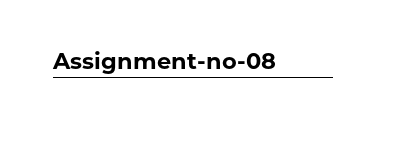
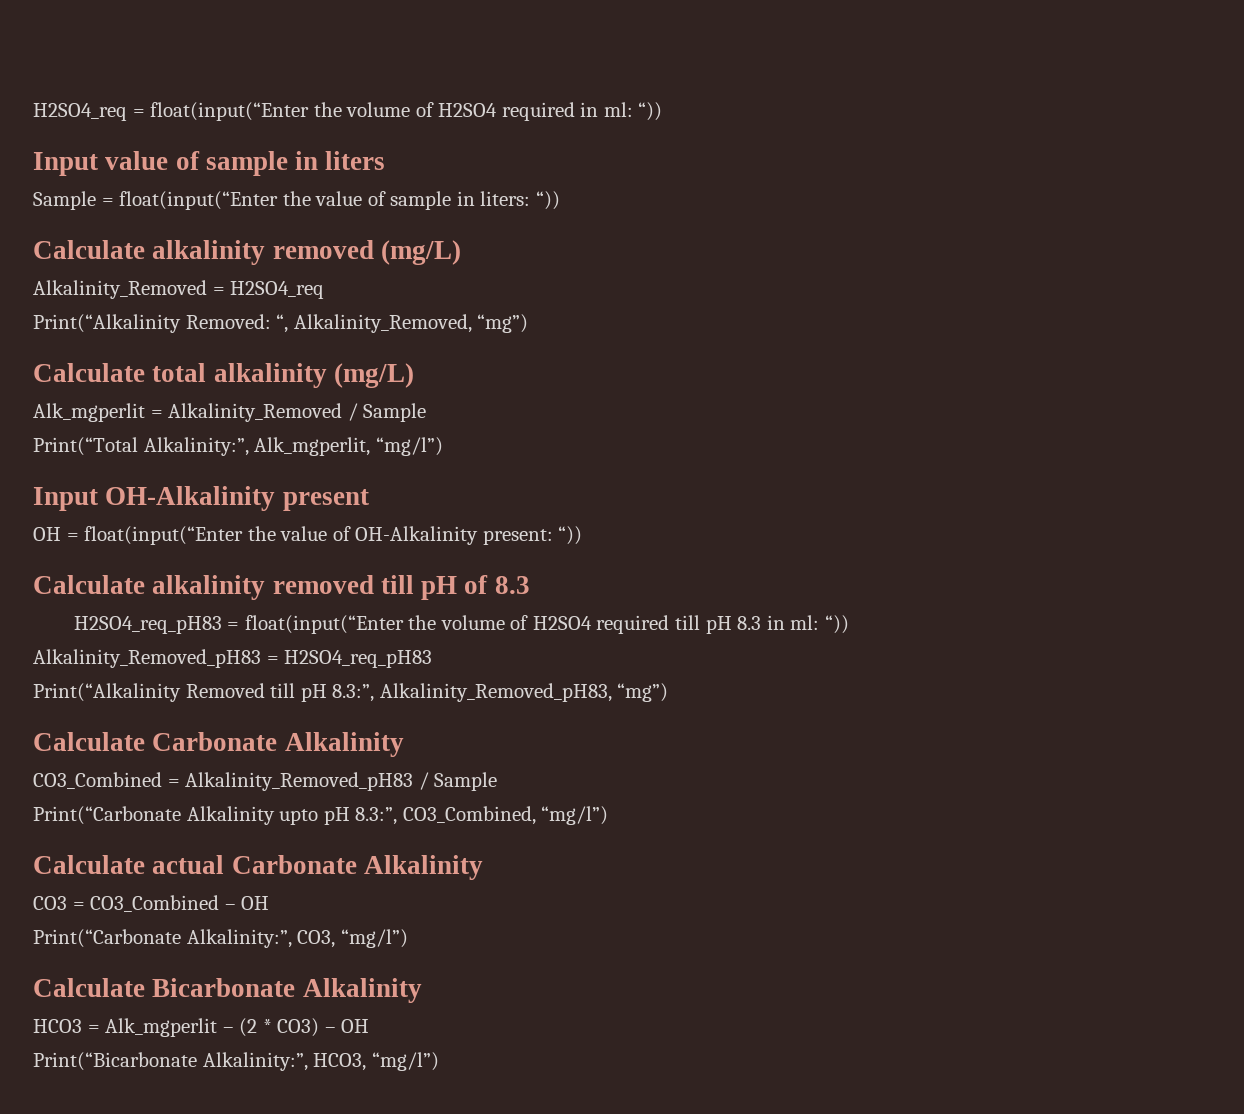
[52,51,276,74] Assignment-no-08 -> [33,102,663,121] [33,151,386,176] [33,191,560,210] [33,240,461,265] [33,280,325,299] [33,314,529,333] [33,363,414,388] [33,403,427,422] [33,437,443,456] [33,486,369,511] [33,526,583,545] [33,575,530,600] [73,615,849,634] [33,649,433,668] [33,683,669,702] [33,732,404,757] [33,772,498,791] [33,806,609,825] [33,855,483,880] [33,895,270,912] [33,929,408,948] [33,978,422,1003] [33,1018,370,1037] [33,1052,439,1071] H2SO4_req = float(input(“Enter the volume of H2SO4 required in ml: “)) // Input value of sample in liters // Sample = float(input(“Enter the value of sample in liters: “)) // Calculate alkalinity removed (mg/L) // Alkalinity_Removed = H2SO4_req // Print(“Alkalinity Removed: “, Alkalinity_Removed, “mg”) // Calculate total alkalinity (mg/L) // Alk_mgperlit = Alkalinity_Removed / Sample // Print(“Total Alkalinity:”, Alk_mgperlit, “mg/l”) // Input OH-Alkalinity present // OH = float(input(“Enter the value of OH-Alkalinity present: “)) // Calculate alkalinity removed till pH of 8.3 // H2SO4_req_pH83 = float(input(“Enter the volume of H2SO4 required till pH 8.3 in ml: “)) // Alkalinity_Removed_pH83 = H2SO4_req_pH83 // Print(“Alkalinity Removed till pH 8.3:”, Alkalinity_Removed_pH83, “mg”) // Calculate Carbonate Alkalinity // CO3_Combined = Alkalinity_Removed_pH83 / Sample // Print(“Carbonate Alkalinity upto pH 8.3:”, CO3_Combined, “mg/l”) // Calculate actual Carbonate Alkalinity // CO3 = CO3_Combined – OH // Print(“Carbonate Alkalinity:”, CO3, “mg/l”) // Calculate Bicarbonate Alkalinity // HCO3 = Alk_mgperlit – (2 * CO3) – OH // Print(“Bicarbonate Alkalinity:”, HCO3, “mg/l”)

